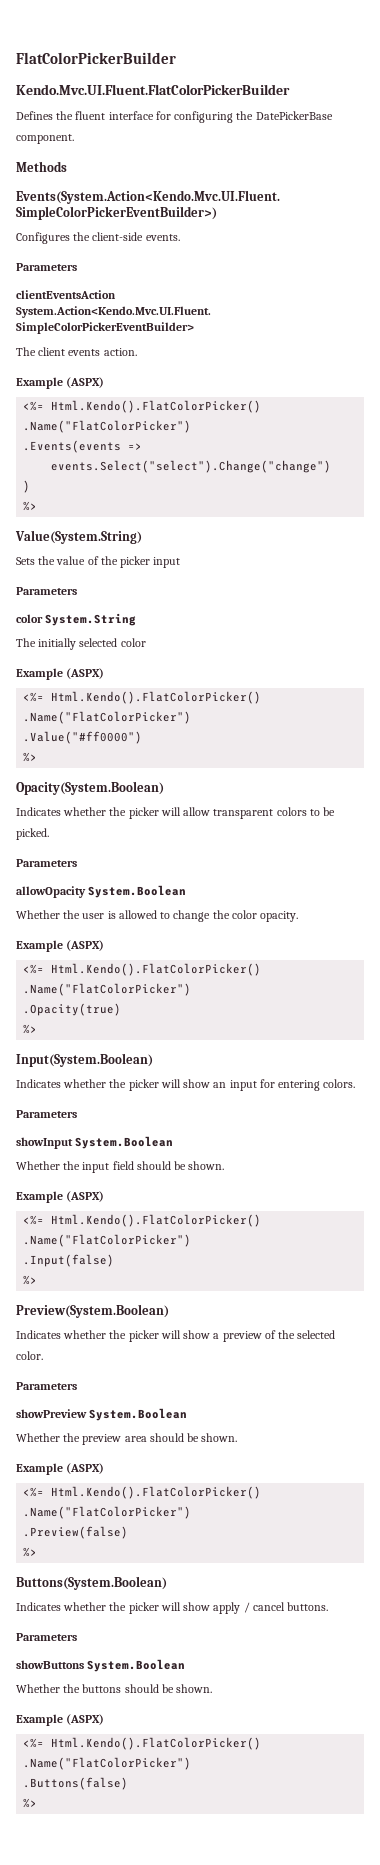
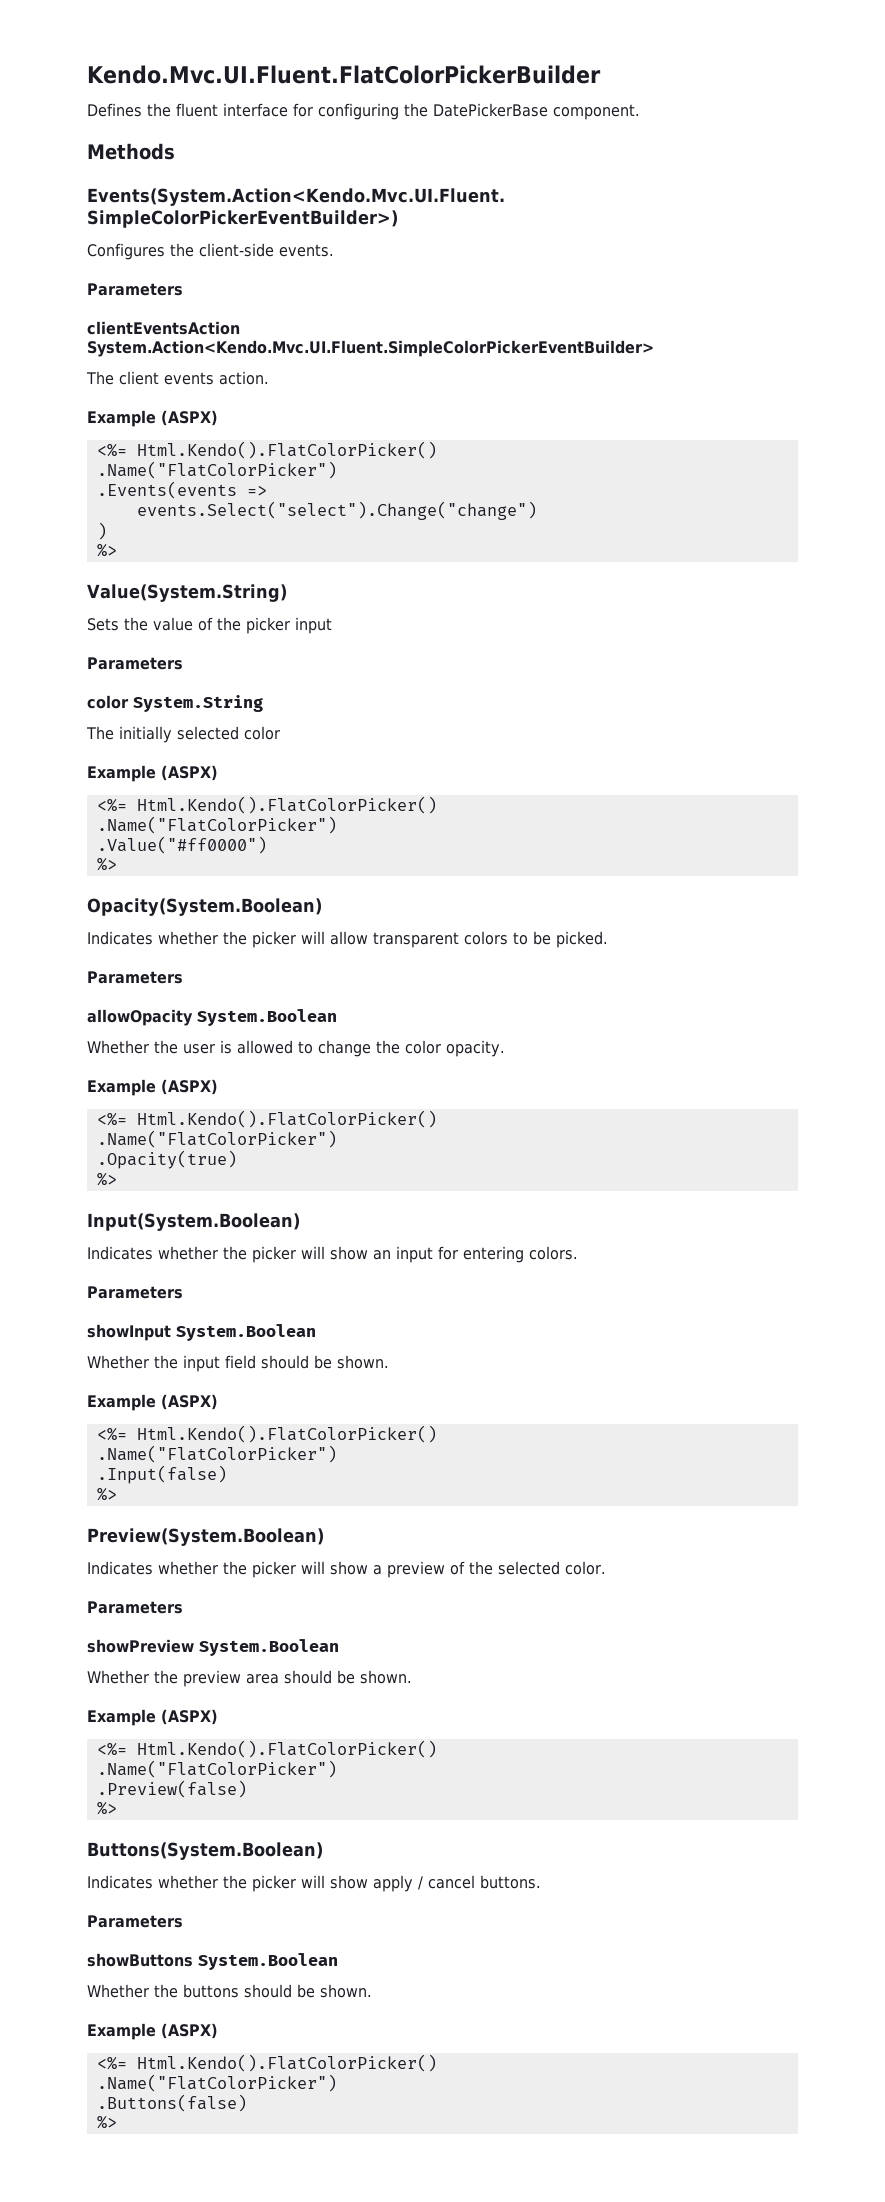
[16,52,176,64] FlatColorPickerBuilder // -> (87, 74) none

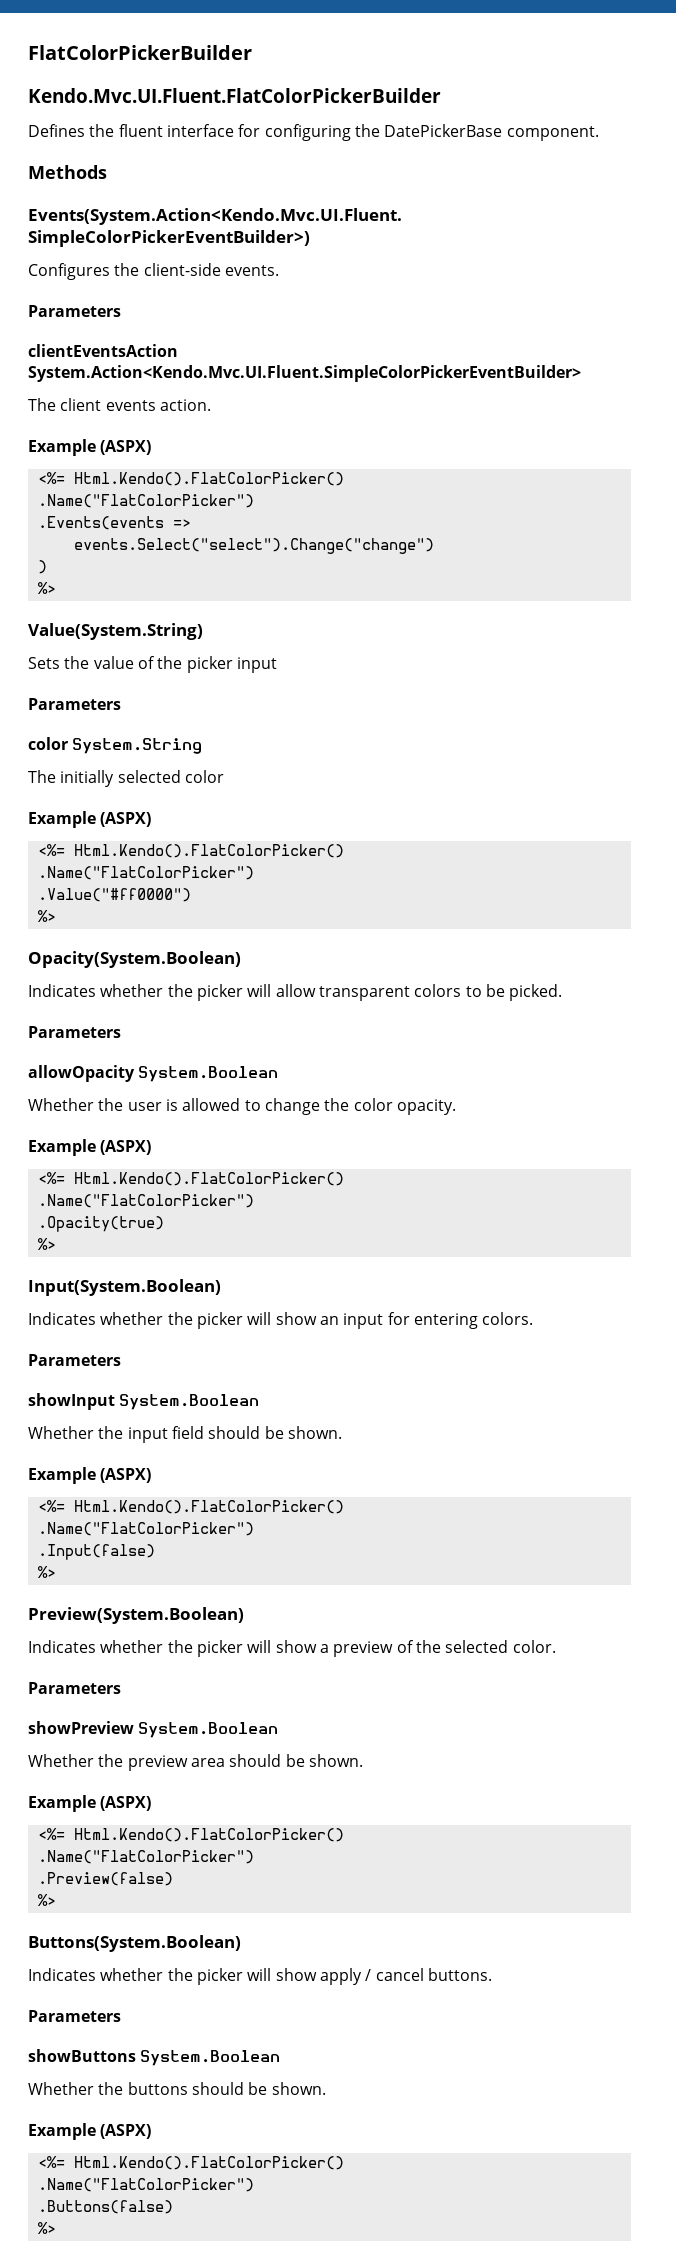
(87, 74) none -> [28,45,252,60] FlatColorPickerBuilder //

